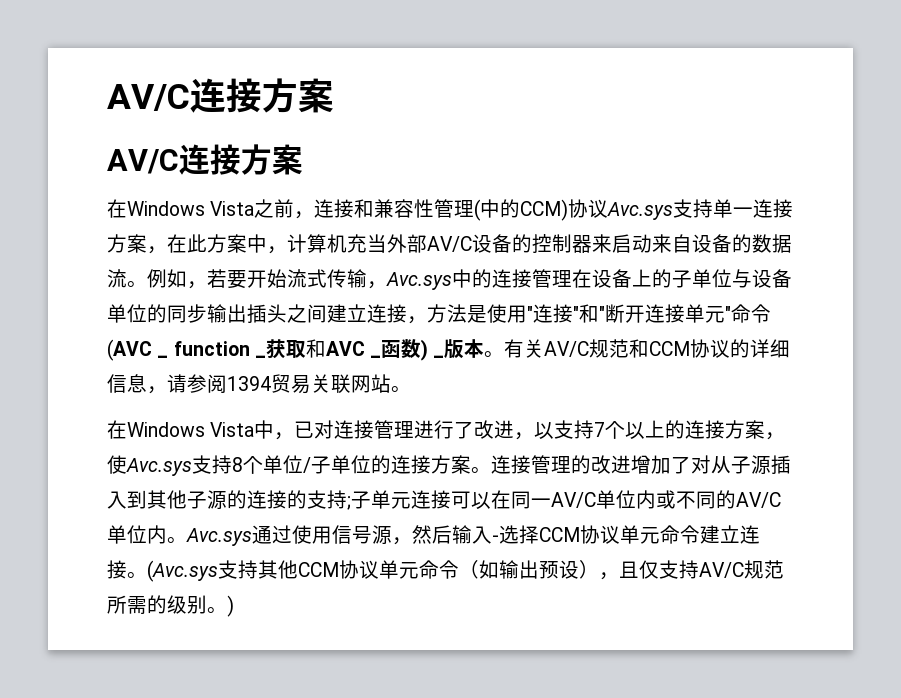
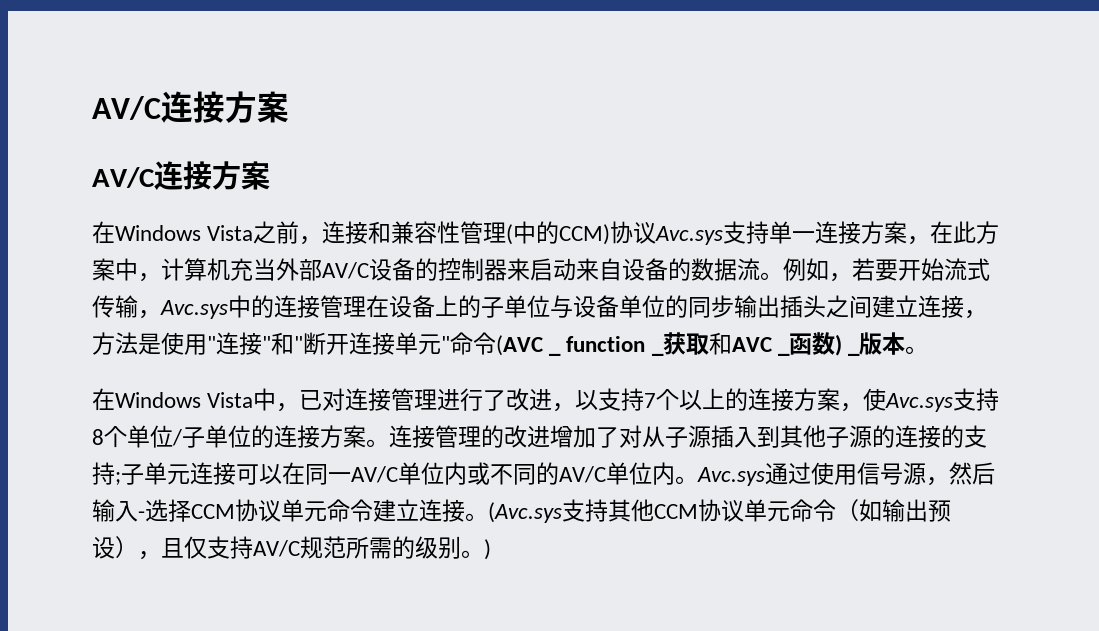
[504,339,791,358] [107,374,411,394] 有关AV/C规范和CCM协议的详细信息，请参阅1394贸易关联网站。 -> (929, 350) none

